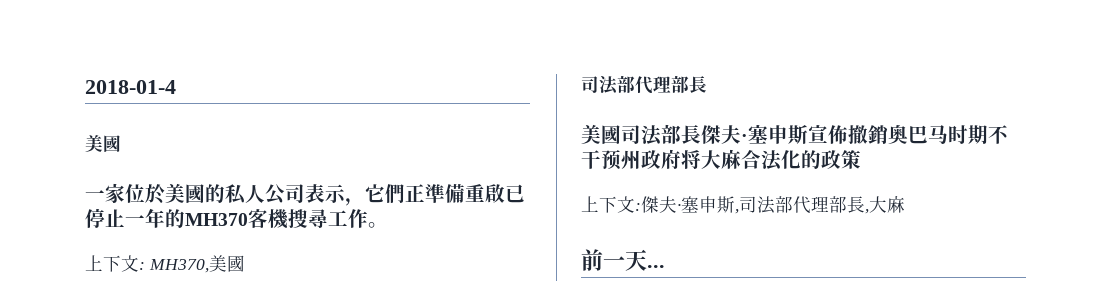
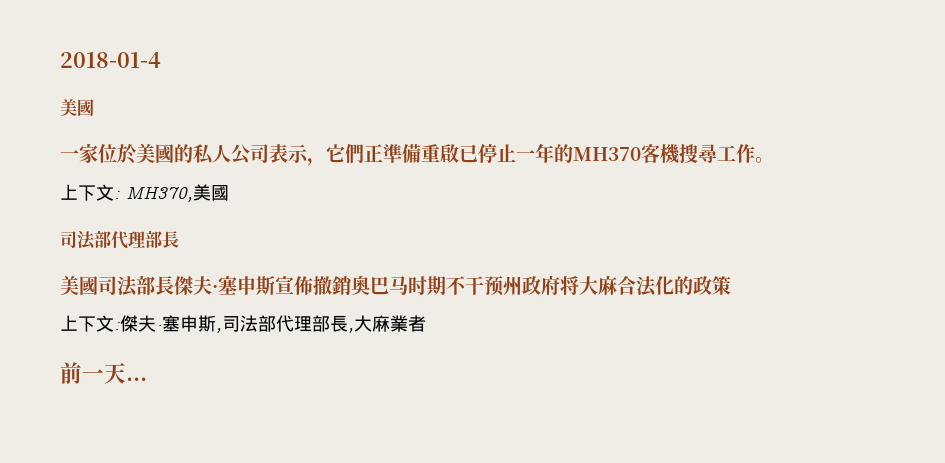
(905, 204) none -> [390,315,426,332] 業者

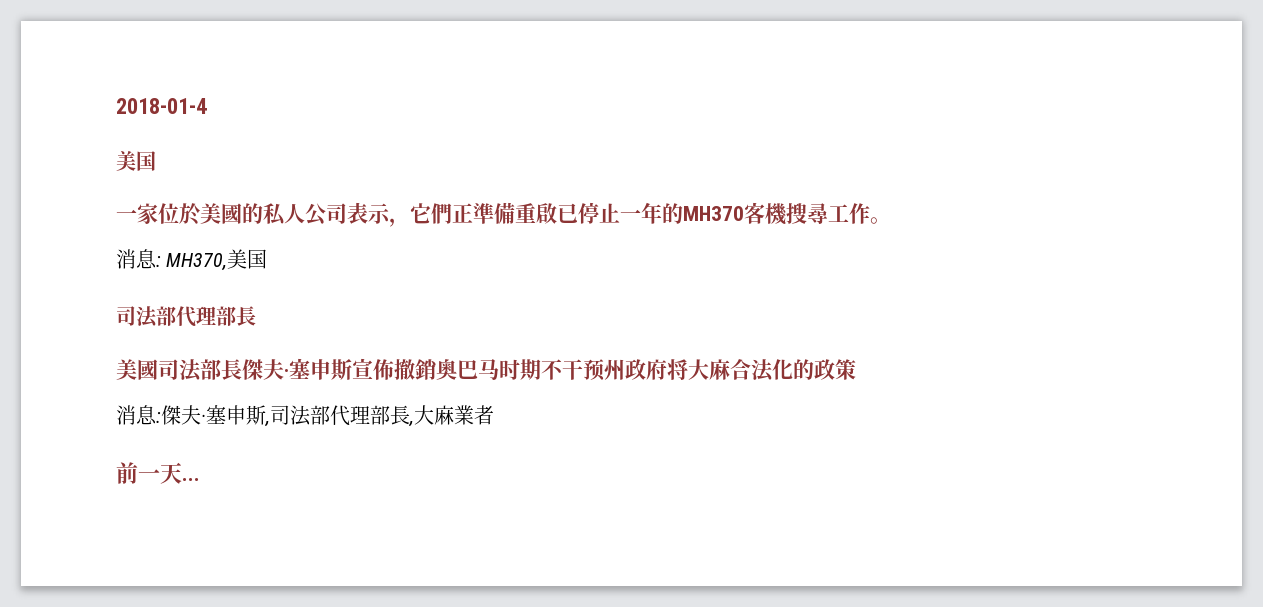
[77,99,94,116] 國 -> [136,151,156,171] 国
[60,184,114,201] 上下文 -> [116,249,157,269] 消息
[211,185,229,201] 國 -> [247,249,268,269] 国
[60,315,114,332] 上下文 -> [116,405,157,425] 消息

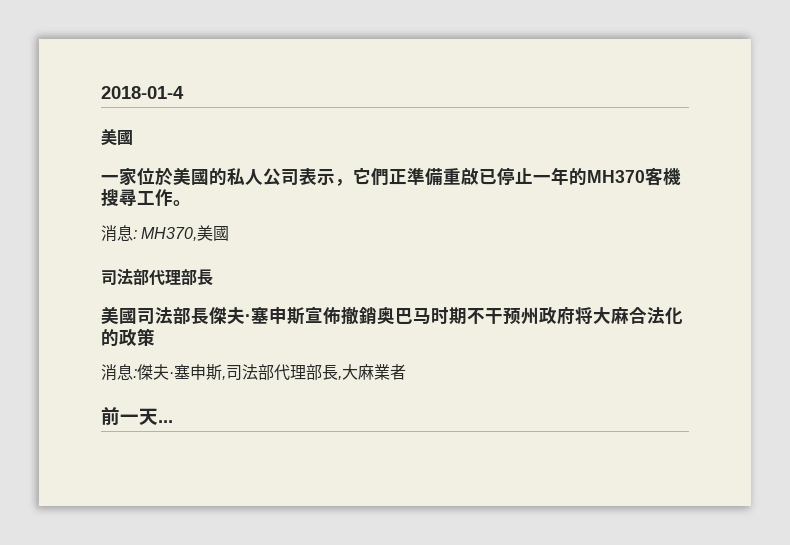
[136,151,156,171] 国 -> [117,130,133,145] 國
[247,249,268,269] 国 -> [213,226,230,241] 國

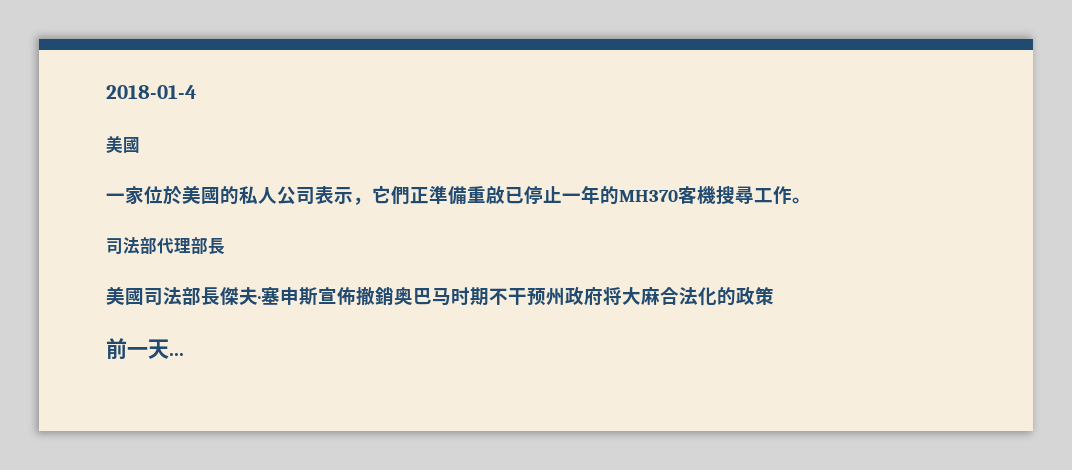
[101,225,230,242] // 消息: MH370,美國 -> (811, 200) none
[101,364,406,381] // 消息:傑夫·塞申斯,司法部代理部長,大麻業者 -> (774, 296) none

